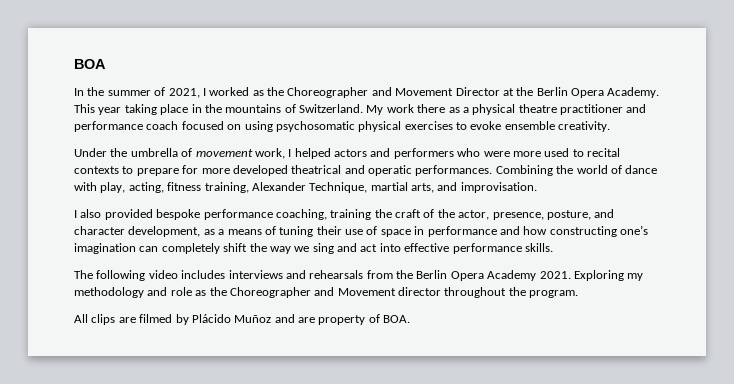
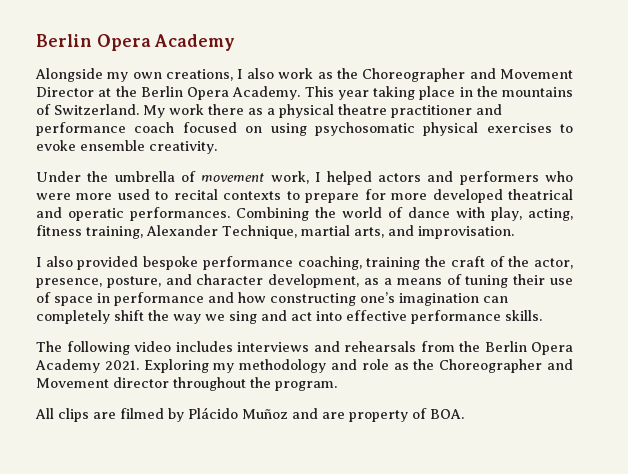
[74,59,106,69] [74,87,250,98] BOA // In the summer of 2021, I worked -> [36,34,236,51] [35,68,314,82] Berlin Opera Academy // Alongside my own creations, I also work

